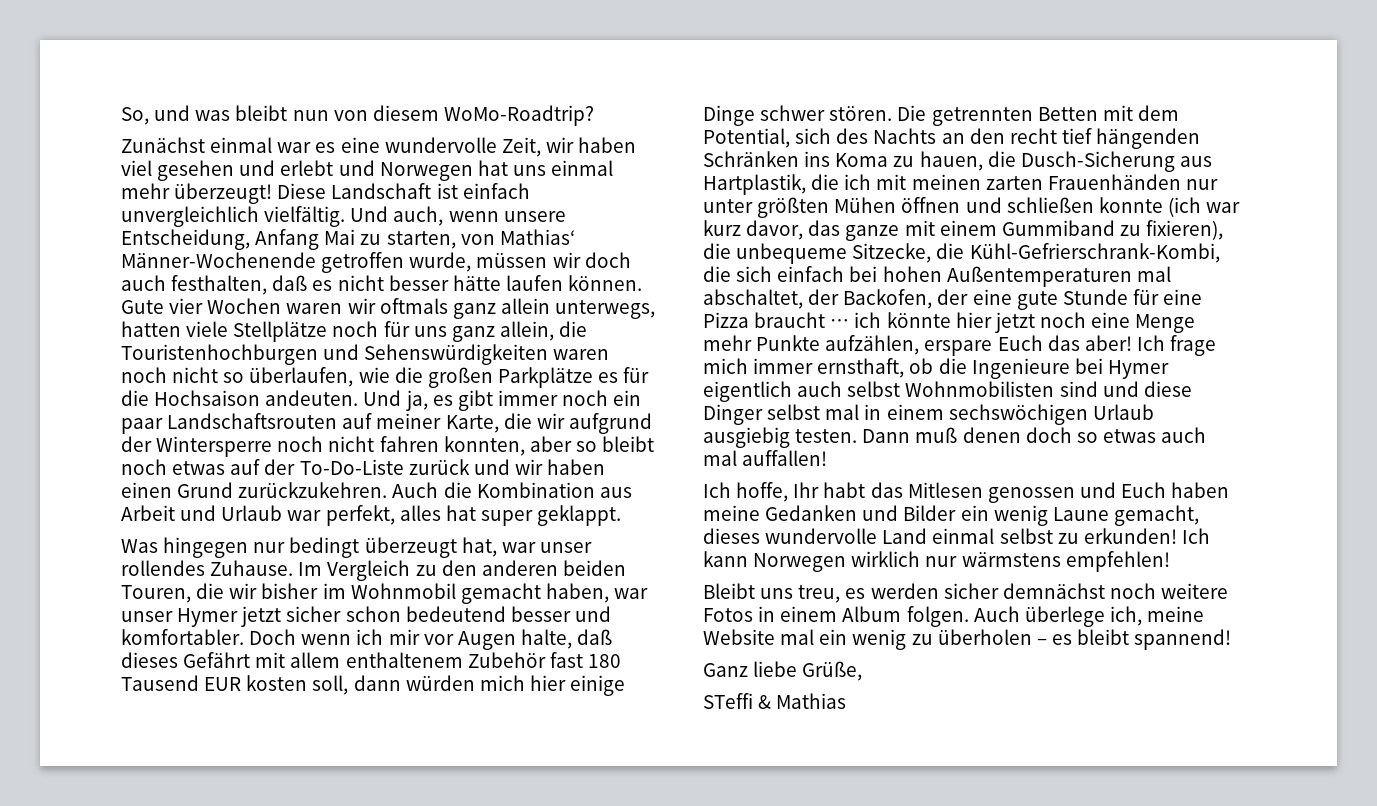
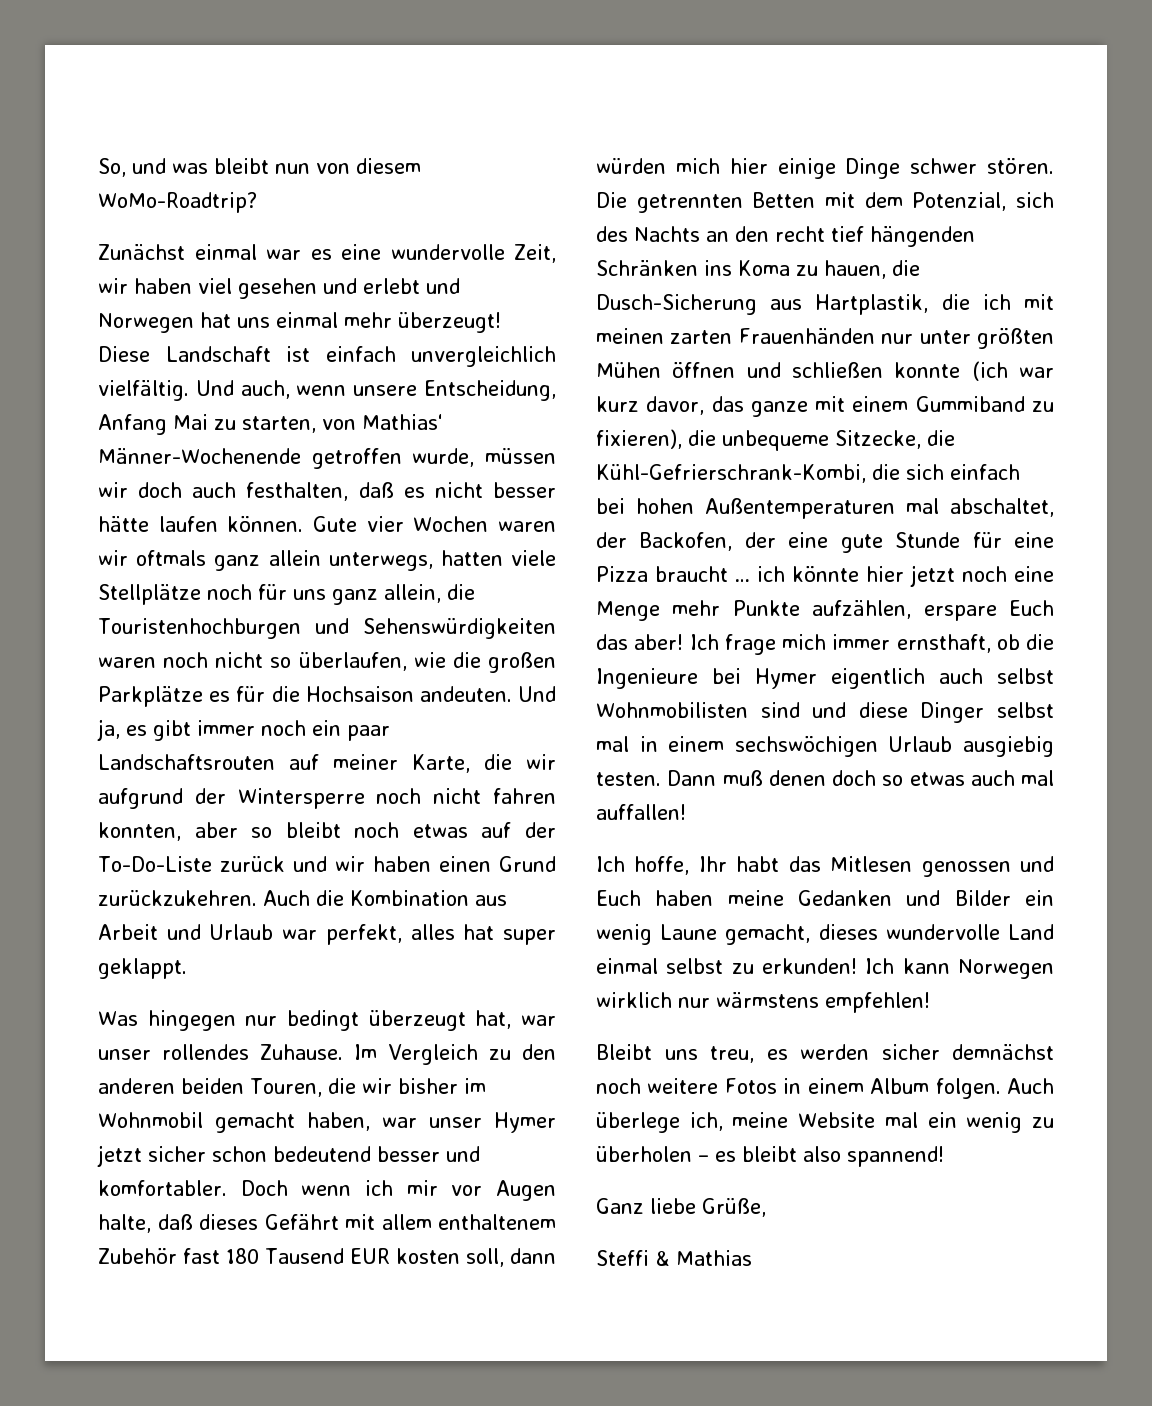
[703,128,790,148] Potential, -> [912,192,1007,211] Potenzial,
(1130, 637) none -> [803,1146,841,1162] also
[703,693,753,709] STeffi -> [596,1250,649,1266] Steffi

